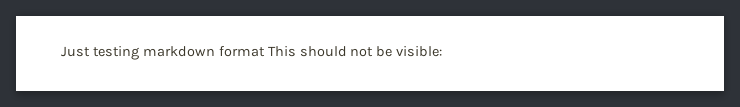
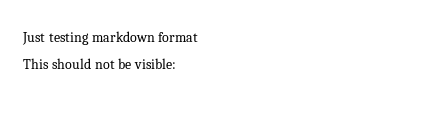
(265, 51) none -> (199, 37) //

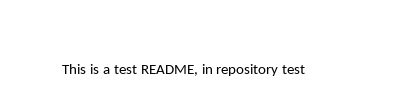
[22,31,199,45] [23,58,177,69] Just testing markdown format // This should not be visible: -> [62,64,306,76] This is a test README, in repository test

